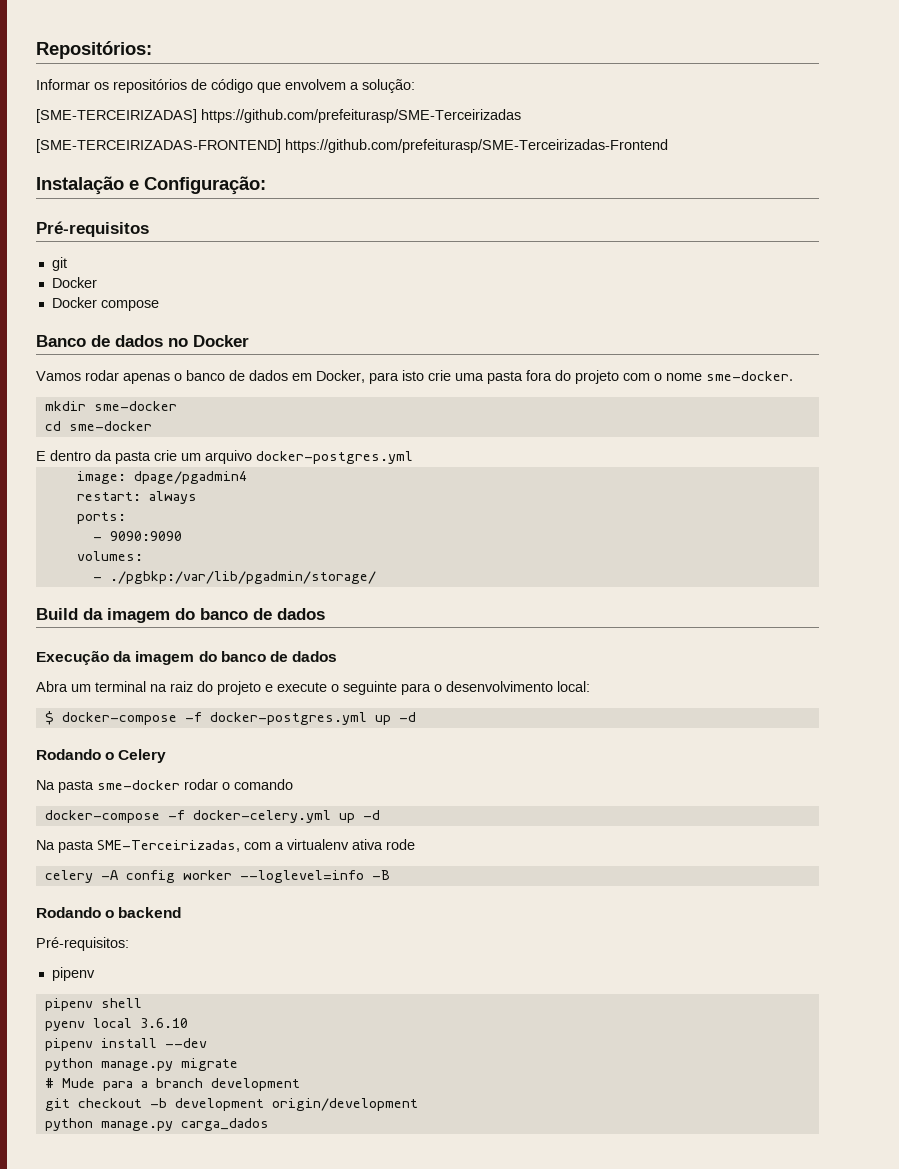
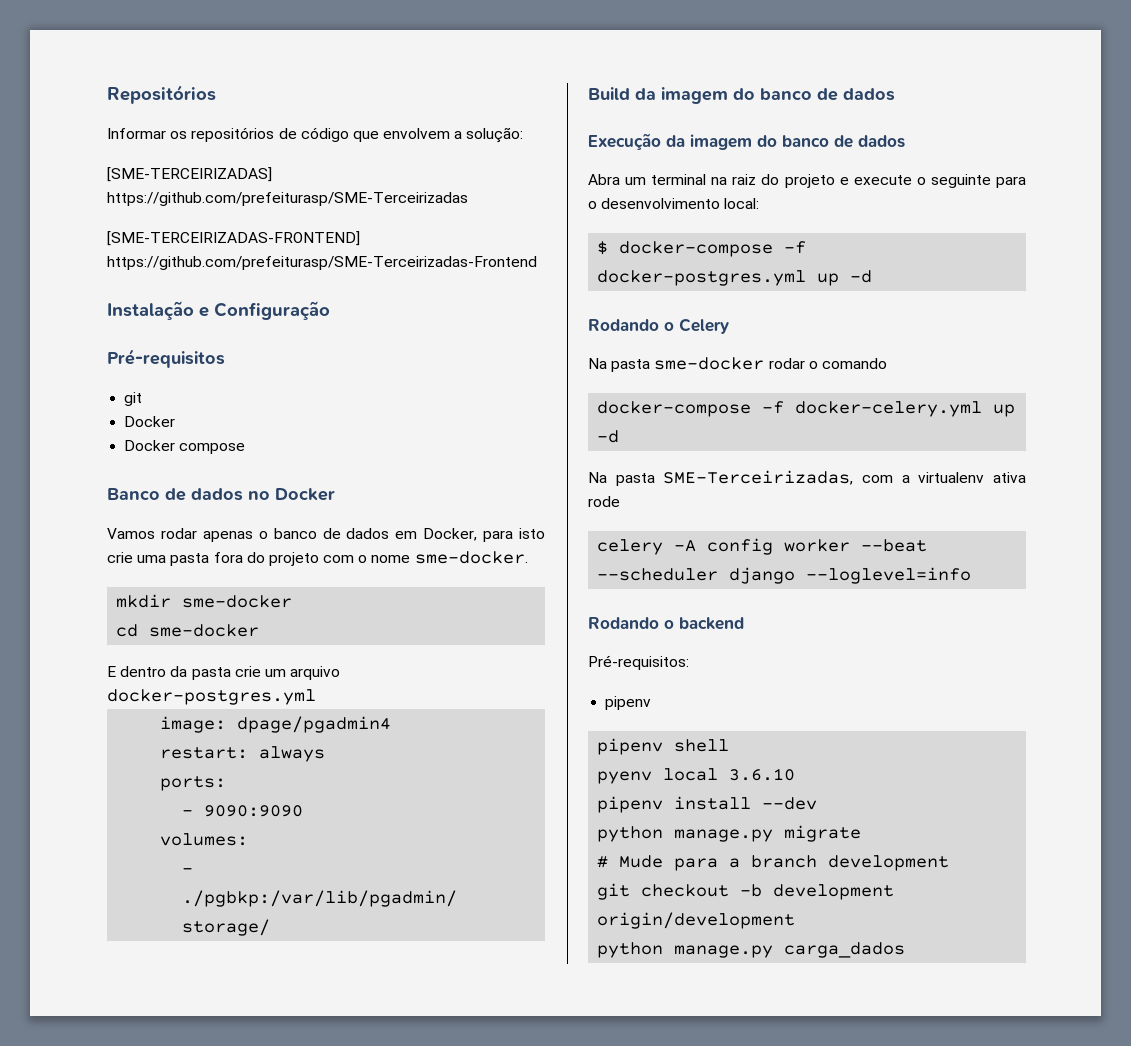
[36,41,152,59] Repositórios: -> [107,85,216,104] Repositórios
[144,176,266,195] Configuração: -> [214,301,330,320] Configuração
(232, 875) none -> [861,539,928,552] [597,567,796,584] --beat --scheduler django
[371,870,390,880] -B -> (972, 575) none

